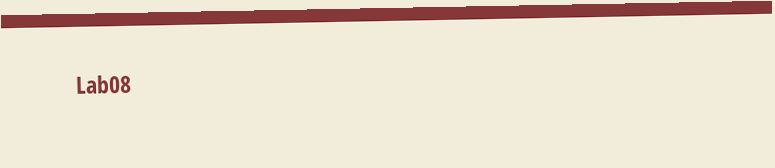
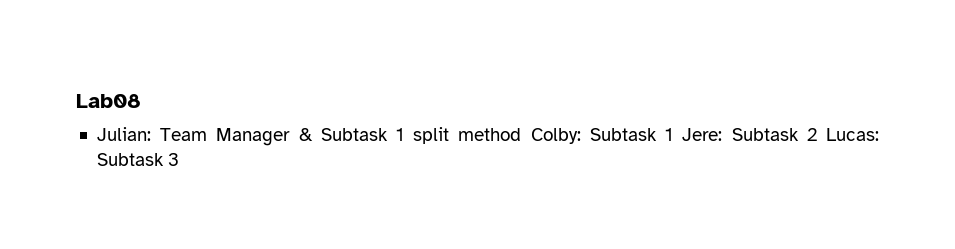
(132, 84) none -> [96,127,879,146] [96,153,180,166] // Julian: Team Manager & Subtask 1 split method Colby: Subtask 1 Jere: Subtask 2 Lucas: Subtask 3

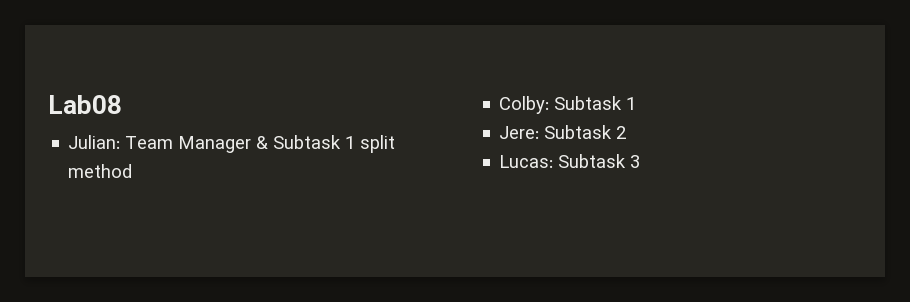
(522, 134) none -> (133, 171) //
(674, 134) none -> (637, 103) //
(817, 134) none -> (627, 132) //

